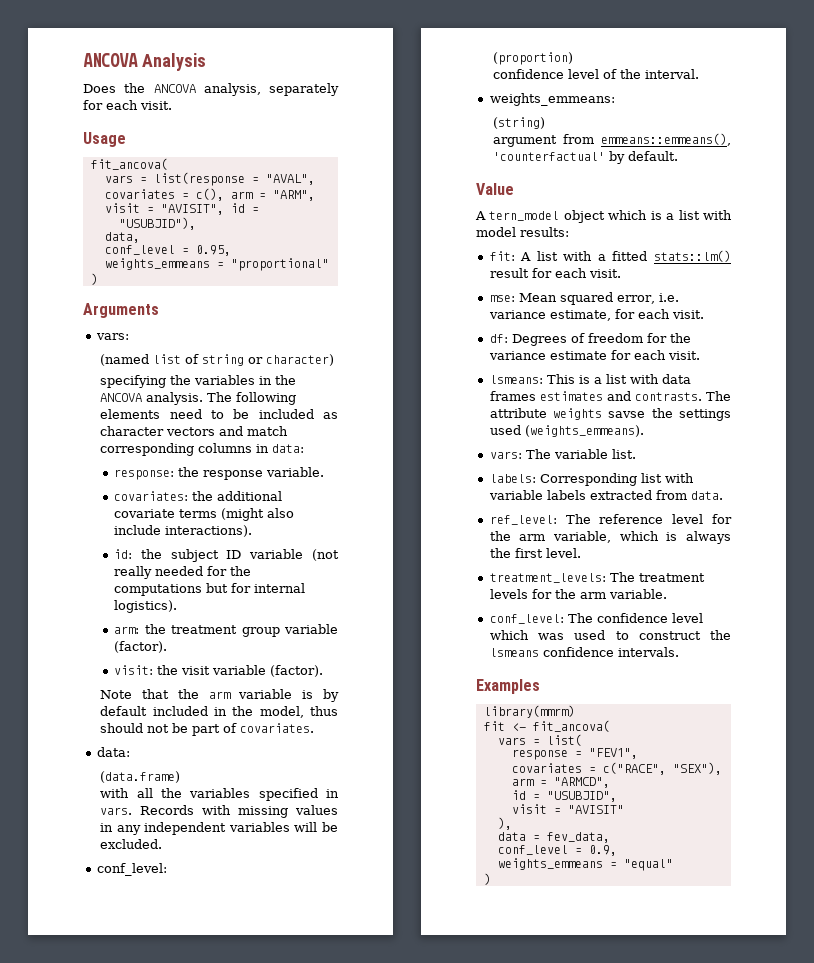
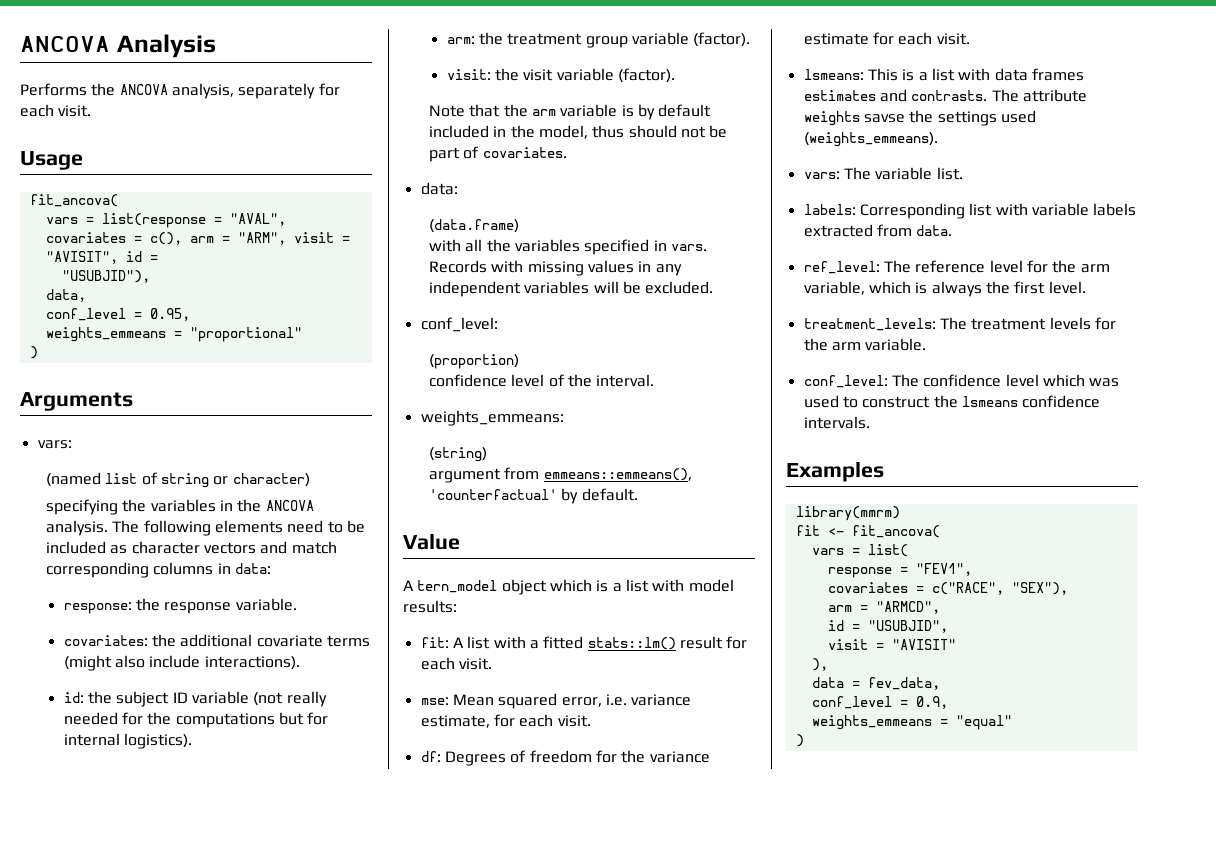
[83,84,116,93] Does -> [20,83,87,96] Performs

